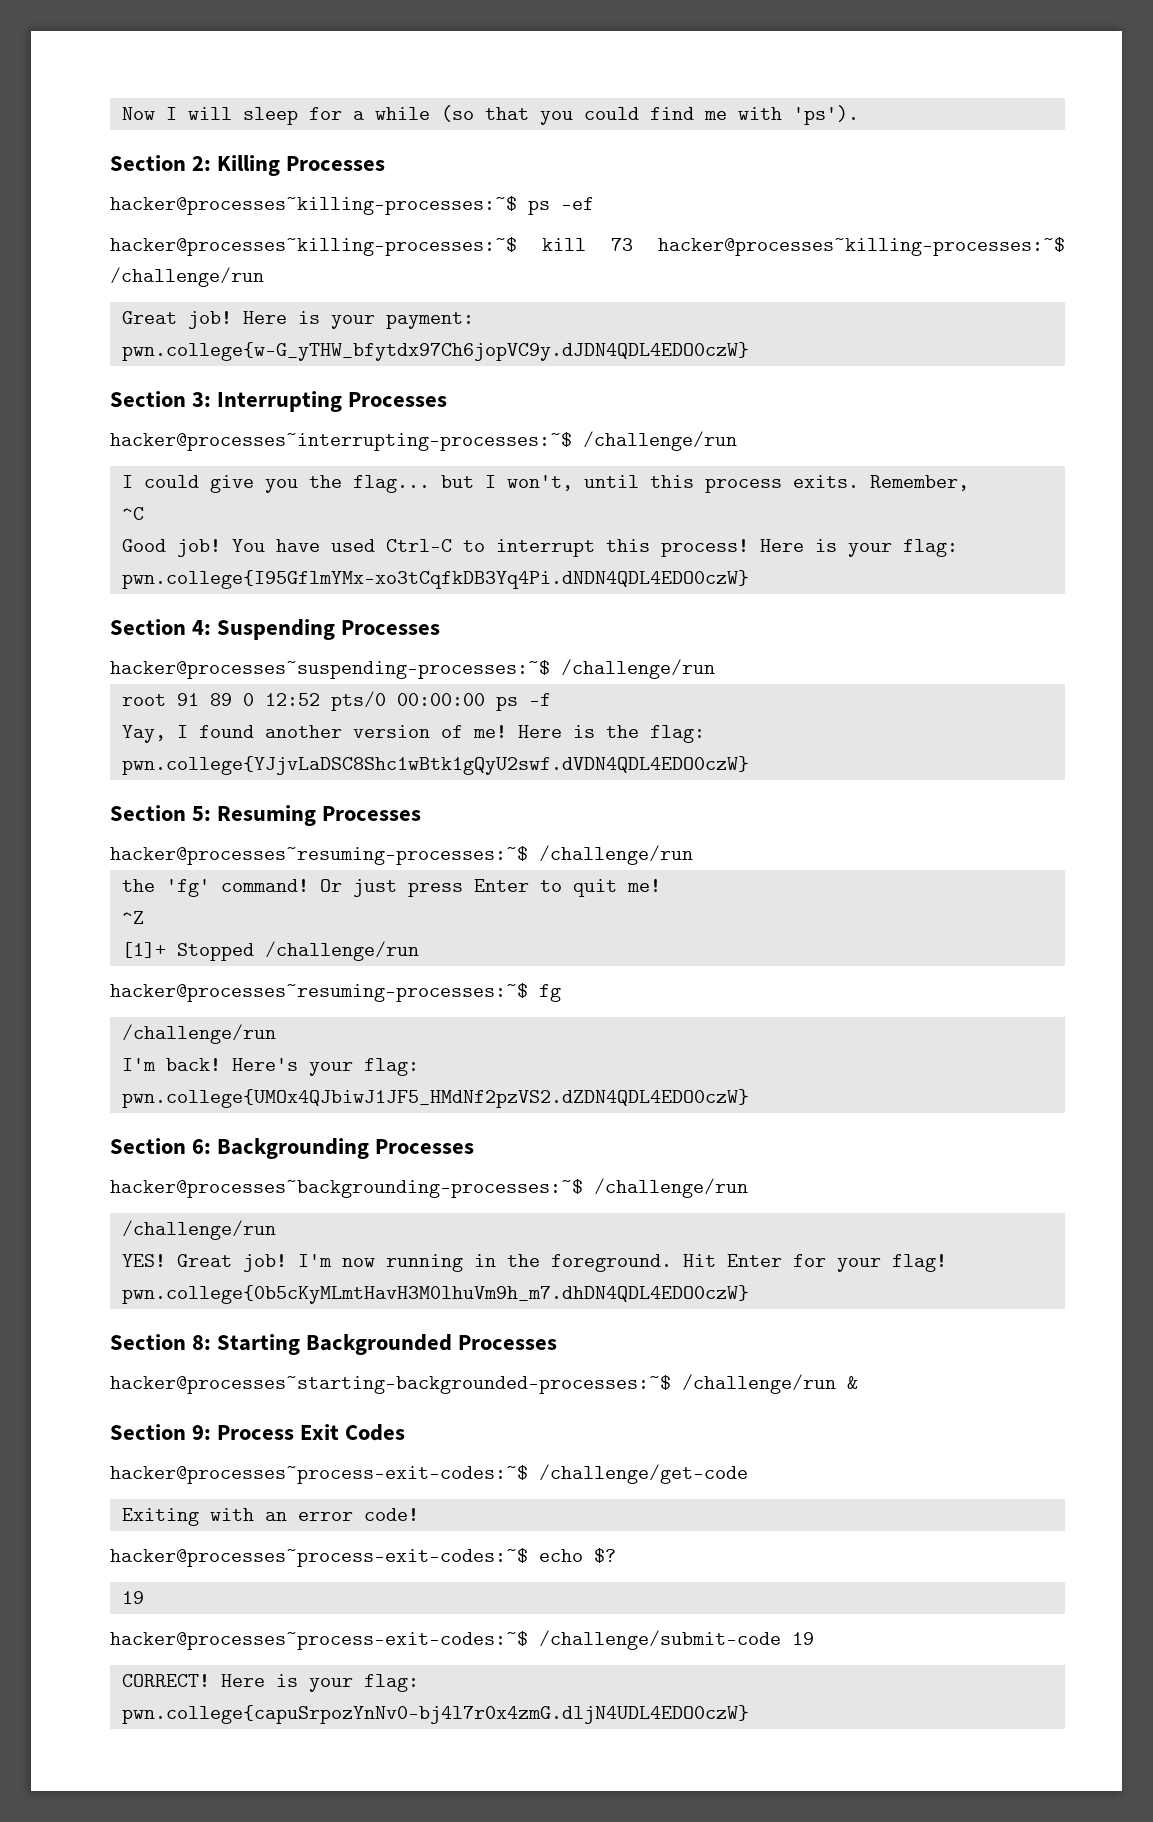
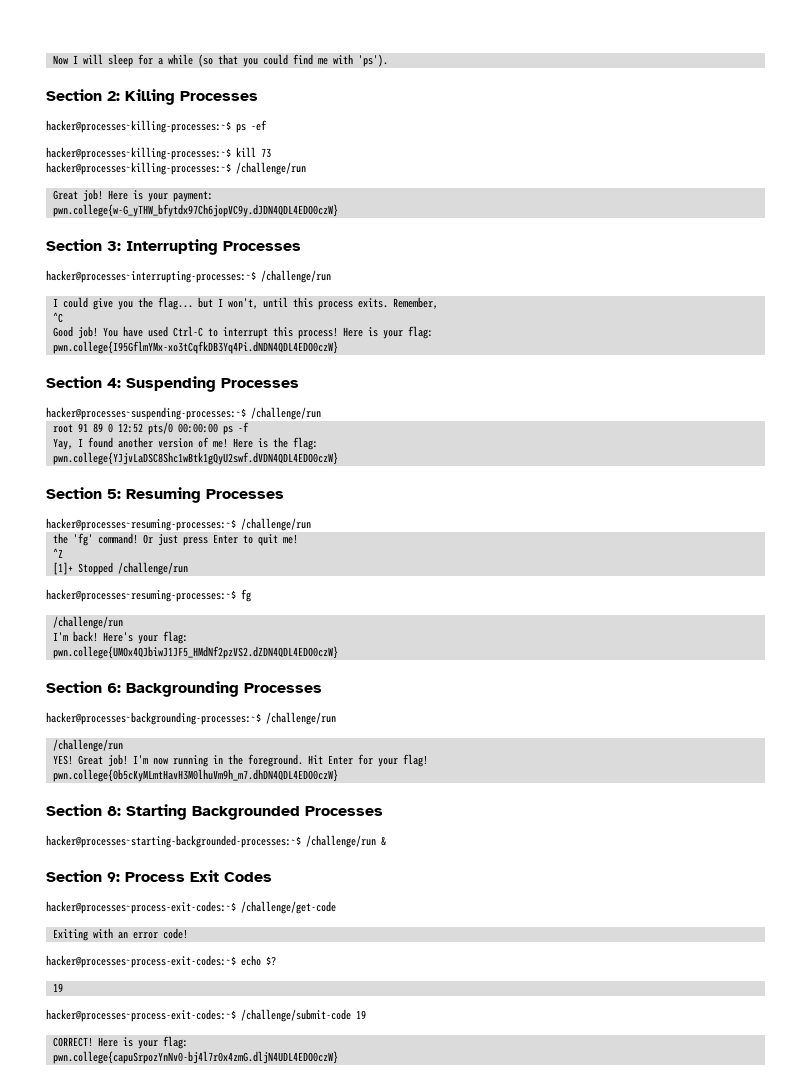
(633, 244) none -> (271, 153) //

